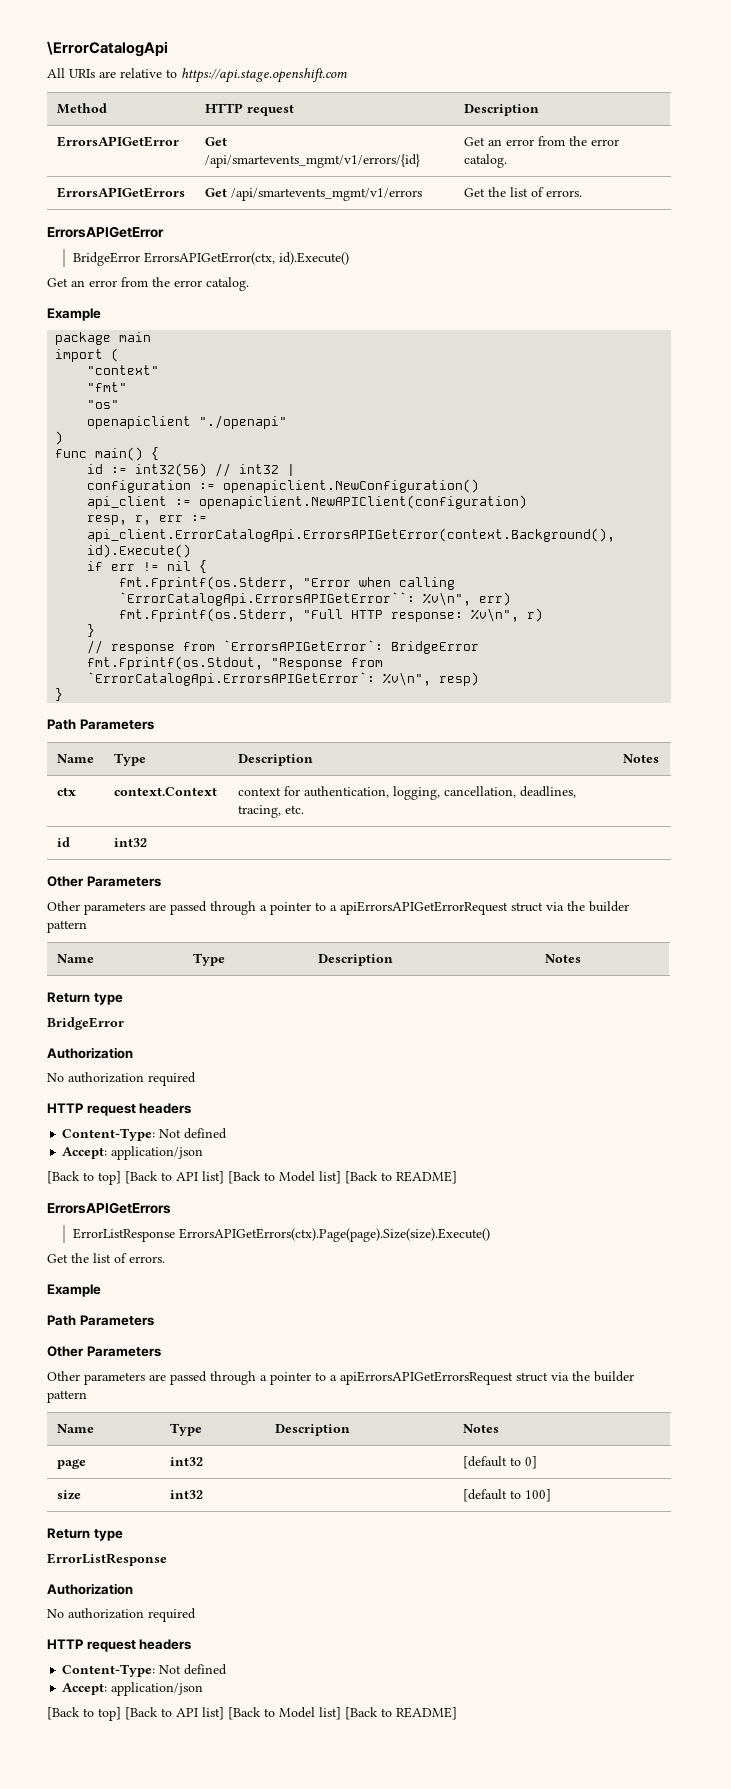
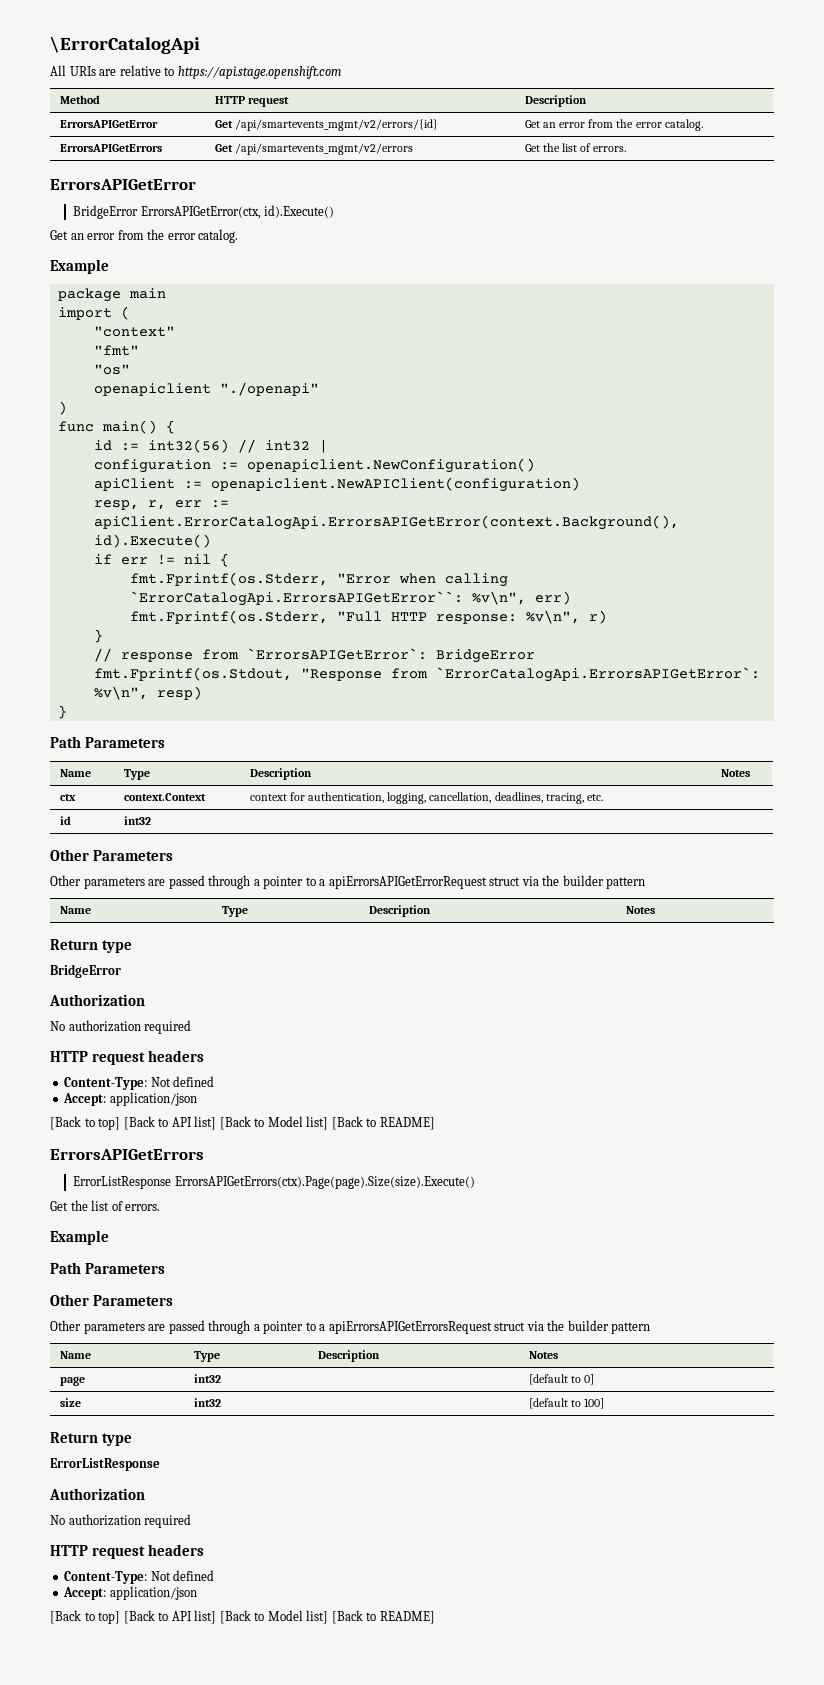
[204,154,420,168] /api/smartevents_mgmt/v1/errors/{id} -> [235,119,439,131] /api/smartevents_mgmt/v2/errors/{id}
[230,188,422,201] /api/smartevents_mgmt/v1/errors -> [235,143,414,155] /api/smartevents_mgmt/v2/errors
[87,496,168,509] api_client -> [93,478,175,491] apiClient
[87,528,616,542] api_client.ErrorCatalogApi.ErrorsAPIGetError(context.Background(), -> [93,515,679,530] apiClient.ErrorCatalogApi.ErrorsAPIGetError(context.Background(),

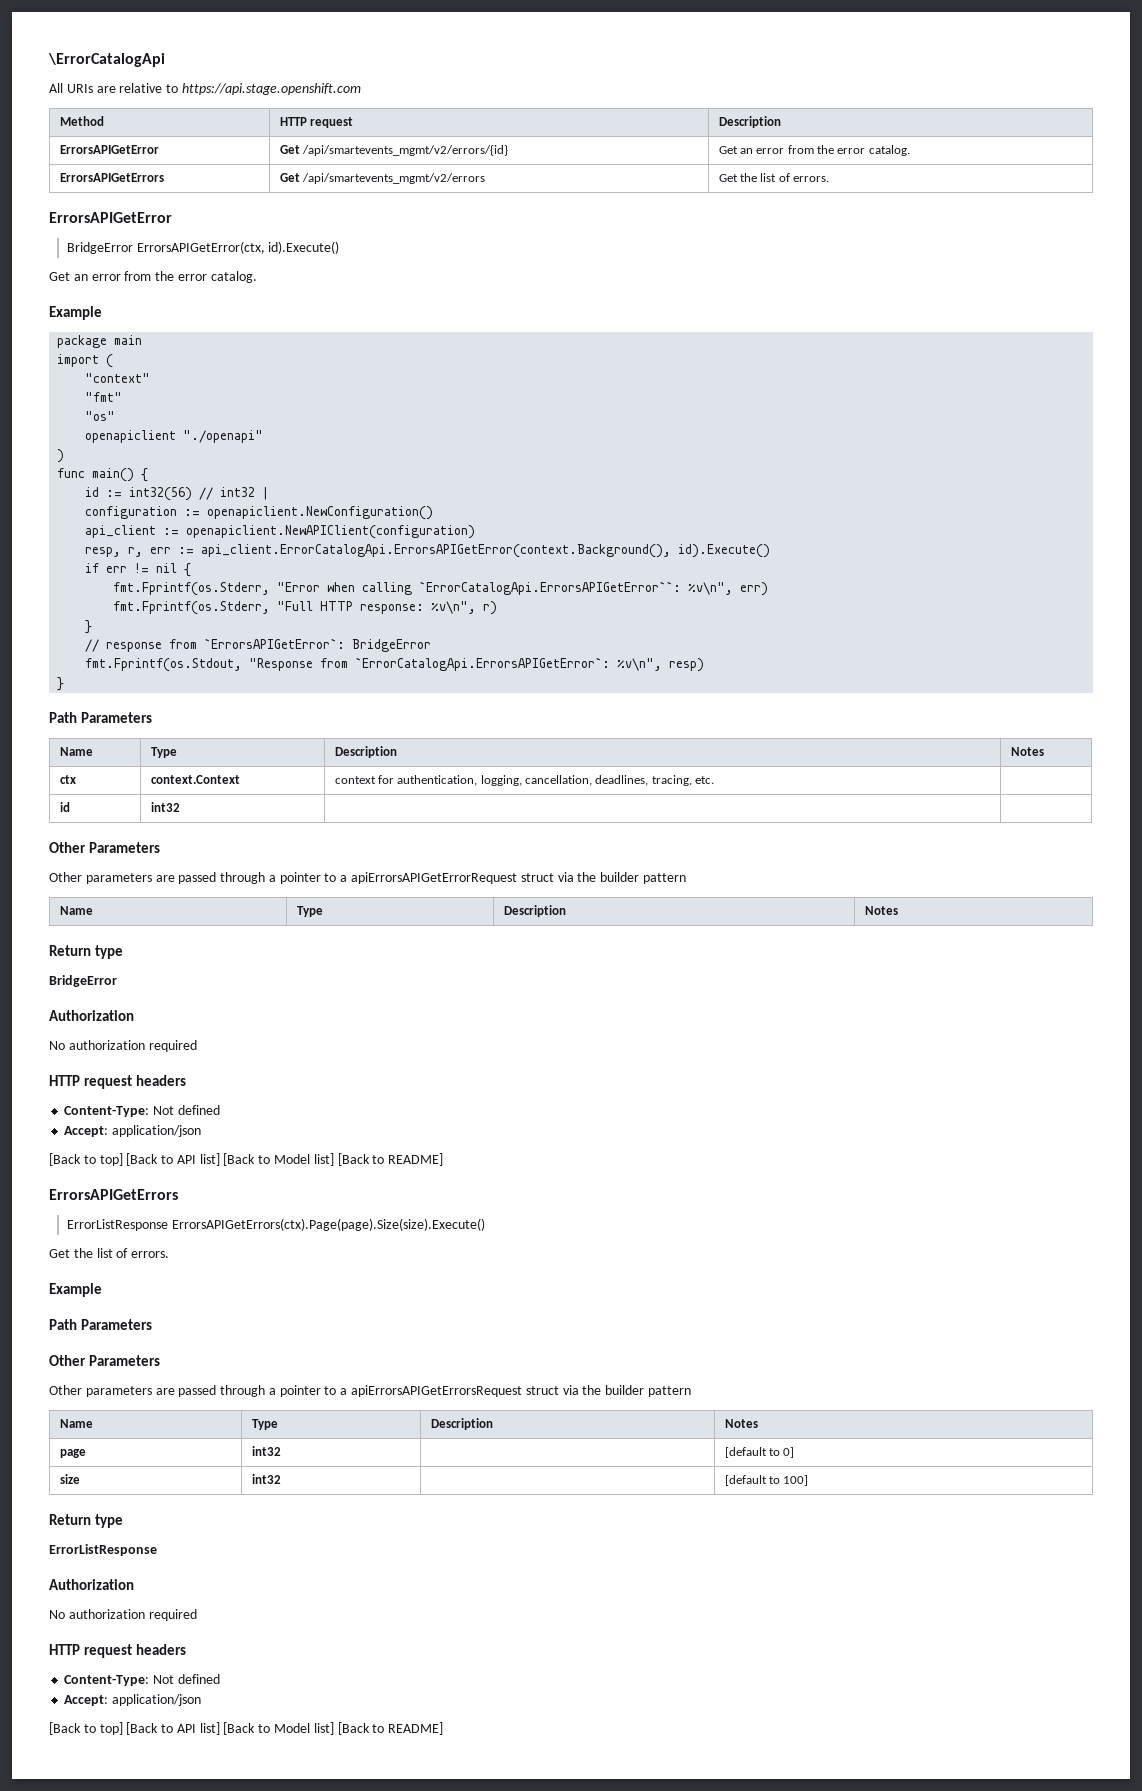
[93,478,175,491] apiClient -> [85,525,157,538] api_client
[93,515,679,530] apiClient.ErrorCatalogApi.ErrorsAPIGetError(context.Background(), -> [201,544,672,558] api_client.ErrorCatalogApi.ErrorsAPIGetError(context.Background(),

